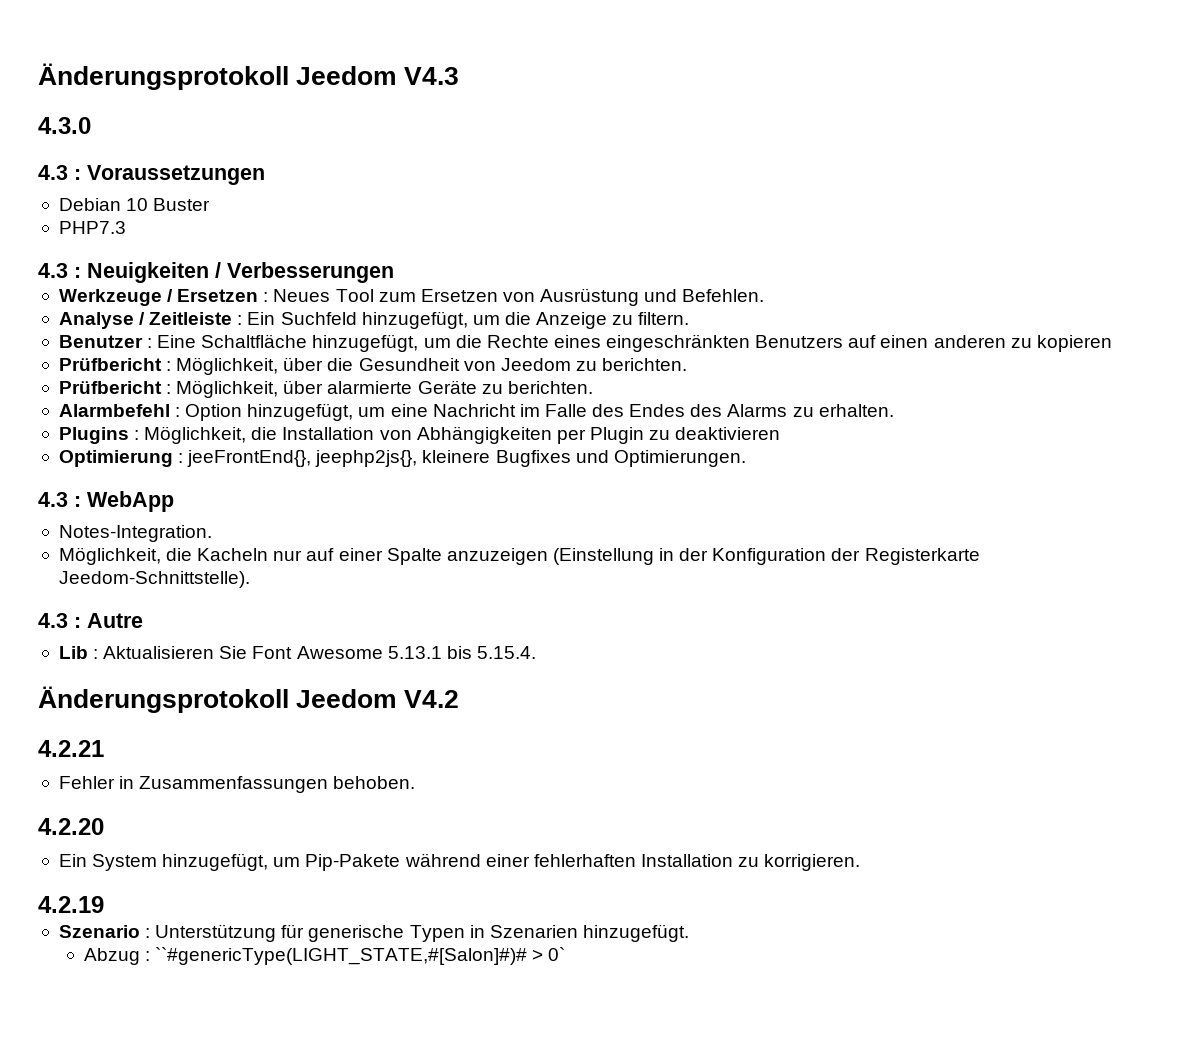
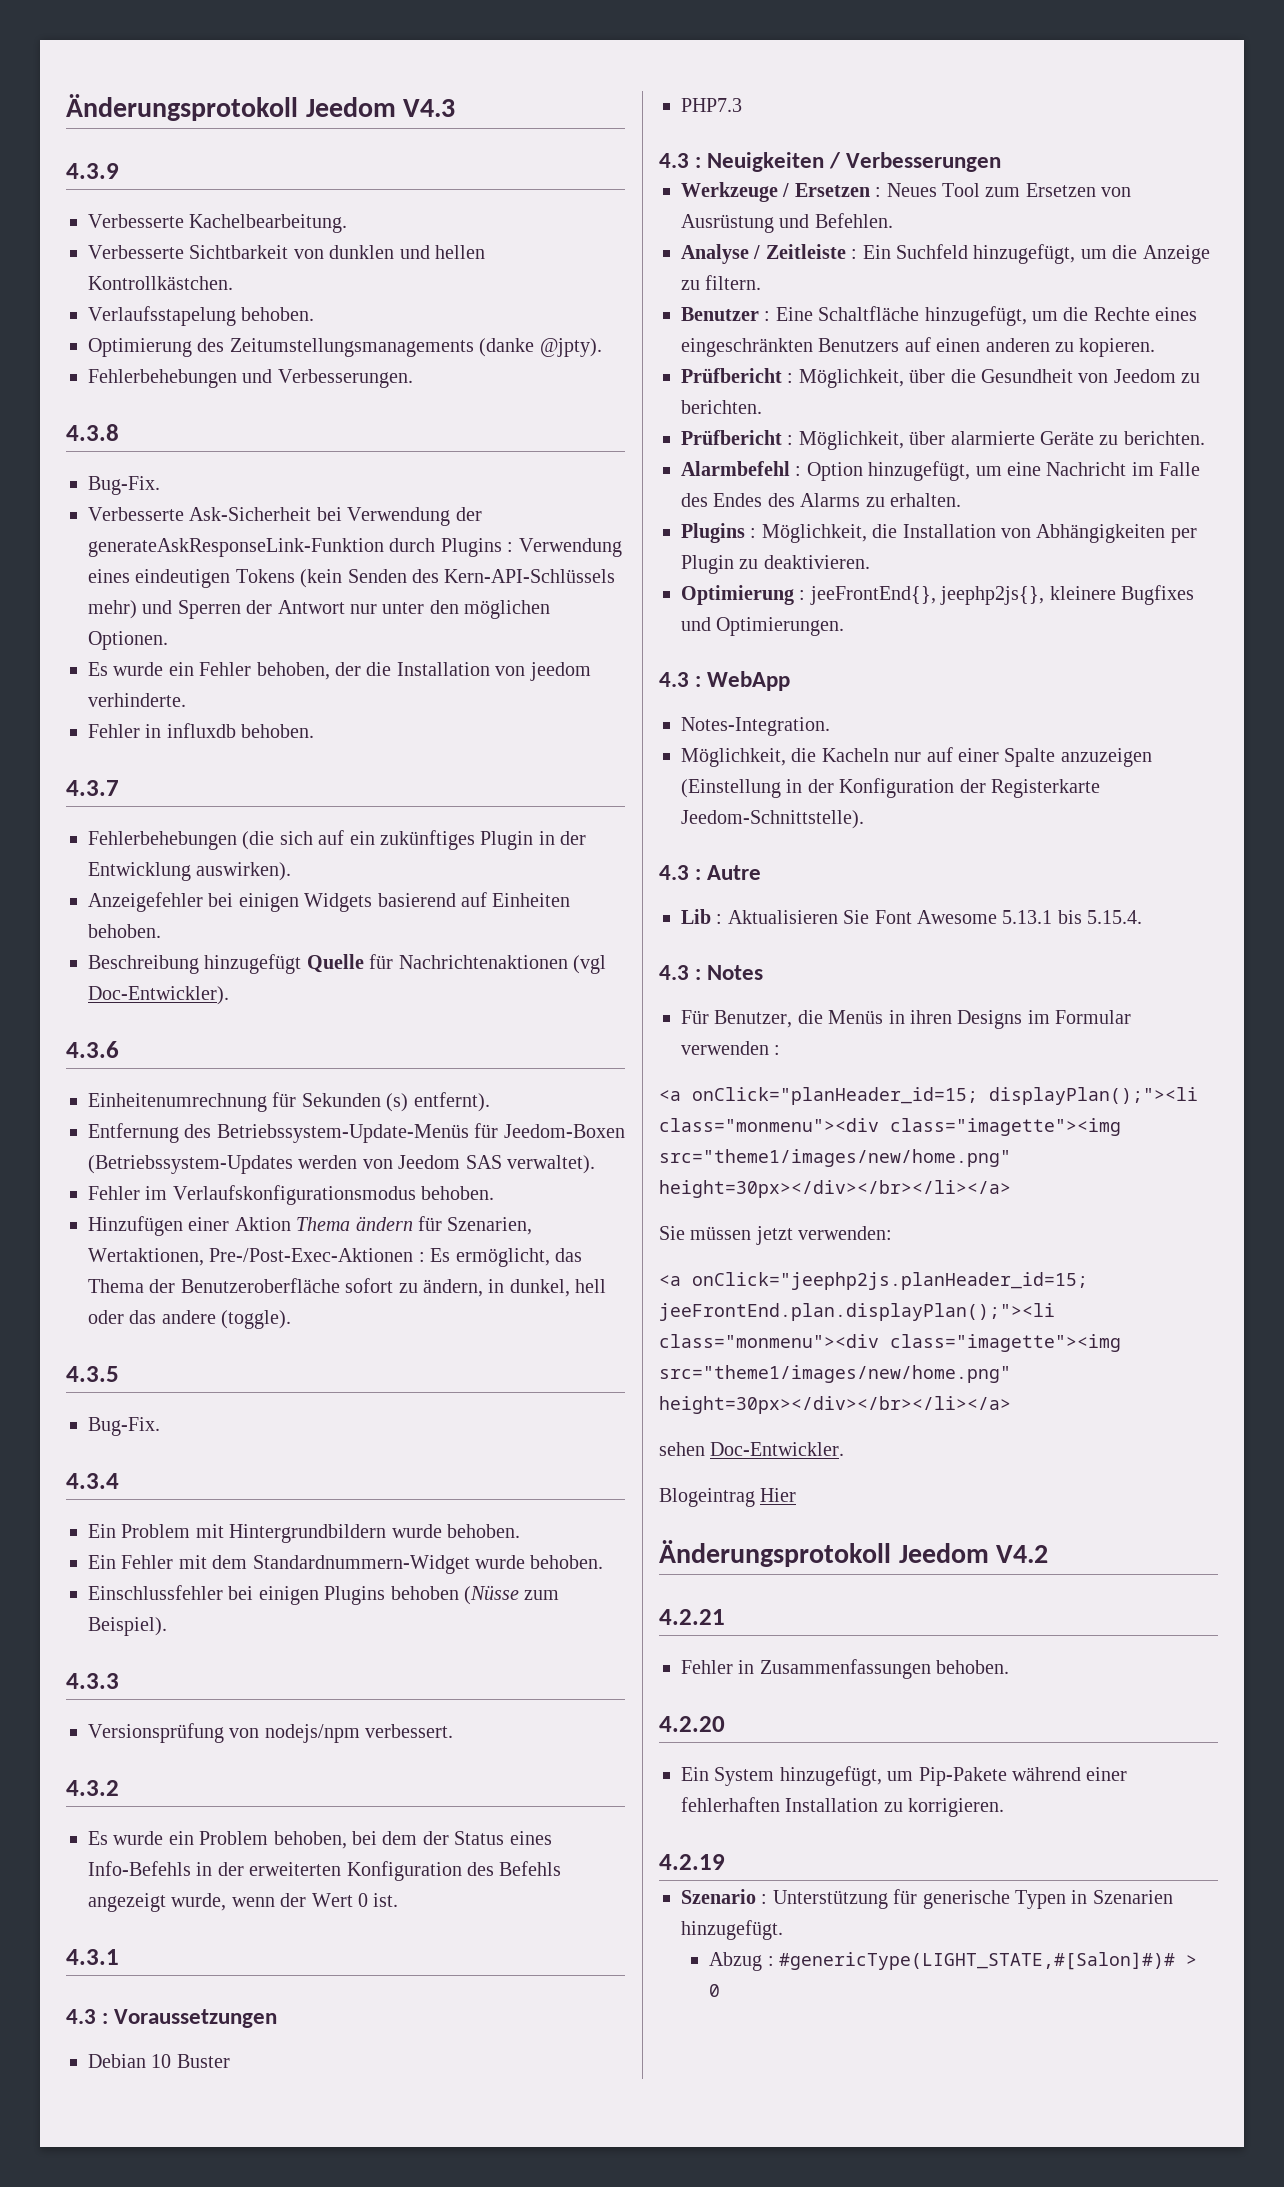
[38,117,91,134] 4.3.0 -> [66,163,119,179] [88,214,348,233] [88,245,485,259] [88,276,233,290] [88,306,315,326] [88,338,602,357] [88,369,413,388] [66,424,119,441] [88,476,160,495] [88,507,482,526] [88,538,622,557] [88,569,616,588] [88,600,551,619] [88,631,168,650] [88,662,591,681] [88,693,186,707] [88,723,315,738] [66,780,119,796] [88,830,587,850] [88,862,292,881] [88,892,571,912] [88,924,161,938] [88,954,606,974] [88,986,229,1005] [66,1041,119,1058] [88,1092,490,1112] [88,1123,625,1143] [88,1155,595,1174] [88,1185,495,1205] [88,1216,533,1236] [88,1248,582,1267] [88,1278,607,1297] [88,1310,292,1329] [66,1366,119,1382] [88,1417,160,1436] [66,1473,119,1489] [88,1524,520,1543] [88,1555,604,1574] [88,1585,560,1605] [88,1617,167,1636] [66,1673,119,1689] [88,1723,454,1743] [66,1780,119,1796] [88,1831,552,1849] [88,1861,562,1881] [88,1893,399,1912] [66,1949,119,1965] 4.3.9 // Verbesserte Kachelbearbeitung. // Verbesserte Sichtbarkeit von dunklen und hellen Kontrollkästchen. // Verlaufsstapelung behoben. // Optimierung des Zeitumstellungsmanagements (danke @jpty). // Fehlerbehebungen und Verbesserungen. // 4.3.8 // Bug-Fix. // Verbesserte Ask-Sicherheit bei Verwendung der generateAskResponseLink-Funktion durch Plugins : Verwendung eines eindeutigen Tokens (kein Senden des Kern-API-Schlüssels mehr) und Sperren der Antwort nur unter den möglichen Optionen. // Es wurde ein Fehler behoben, der die Installation von jeedom verhinderte. // Fehler in influxdb behoben. // 4.3.7 // Fehlerbehebungen (die sich auf ein zukünftiges Plugin in der Entwicklung auswirken). // Anzeigefehler bei einigen Widgets basierend auf Einheiten behoben. // Beschreibung hinzugefügt Quelle für Nachrichtenaktionen (vgl Doc-Entwickler). // 4.3.6 // Einheitenumrechnung für Sekunden (s) entfernt). // Entfernung des Betriebssystem-Update-Menüs für Jeedom-Boxen (Betriebssystem-Updates werden von Jeedom SAS verwaltet). // Fehler im Verlaufskonfigurationsmodus behoben. // Hinzufügen einer Aktion Thema ändern für Szenarien, Wertaktionen, Pre-/Post-Exec-Aktionen : Es ermöglicht, das Thema der Benutzeroberfläche sofort zu ändern, in dunkel, hell oder das andere (toggle). // 4.3.5 // Bug-Fix. // 4.3.4 // Ein Problem mit Hintergrundbildern wurde behoben. // Ein Fehler mit dem Standardnummern-Widget wurde behoben. // Einschlussfehler bei einigen Plugins behoben (Nüsse zum Beispiel). // 4.3.3 // Versionsprüfung von nodejs/npm verbessert. // 4.3.2 // Es wurde ein Problem behoben, bei dem der Status eines Info-Befehls in der erweiterten Konfiguration des Befehls angezeigt wurde, wenn der Wert 0 ist. // 4.3.1
[1036,335,1112,352] kopieren -> [1079,338,1156,357] kopieren.
[675,427,781,440] deaktivieren -> [763,555,870,569] deaktivieren.
(536, 652) none -> [659,965,764,980] [681,1010,1132,1029] [681,1041,781,1055] [659,1087,1198,1105] [659,1118,1121,1136] [659,1149,1011,1167] [659,1180,1011,1198] [659,1226,893,1245] [659,1272,1088,1290] [659,1303,1055,1321] [659,1334,1121,1352] [659,1365,1011,1383] [659,1396,1011,1414] [659,1442,845,1456] [659,1488,797,1507] // 4.3 : Notes // Für Benutzer, die Menüs in ihren Designs im Formular verwenden : // <a onClick="planHeader_id=15; displayPlan();"><li class="monmenu"><div class="imagette"><img src="theme1/images/new/home.png" height=30px></div></br></li></a> // Sie müssen jetzt verwenden: // <a onClick="jeephp2js.planHeader_id=15; jeeFrontEnd.plan.displayPlan();"><li class="monmenu"><div class="imagette"><img src="theme1/images/new/home.png" height=30px></div></br></li></a> // sehen Doc-Entwickler. // Blogeintrag Hier
[154,947,566,965] ``#genericType(LIGHT_STATE,#[Salon]#)# > 0` -> [778,1952,1197,1970] [709,1984,721,1997] #genericType(LIGHT_STATE,#[Salon]#)# > 0

